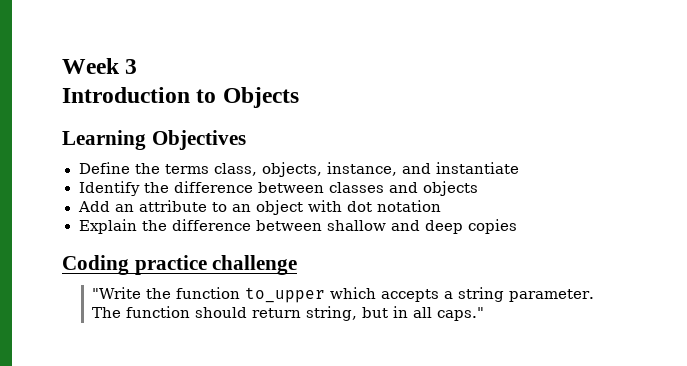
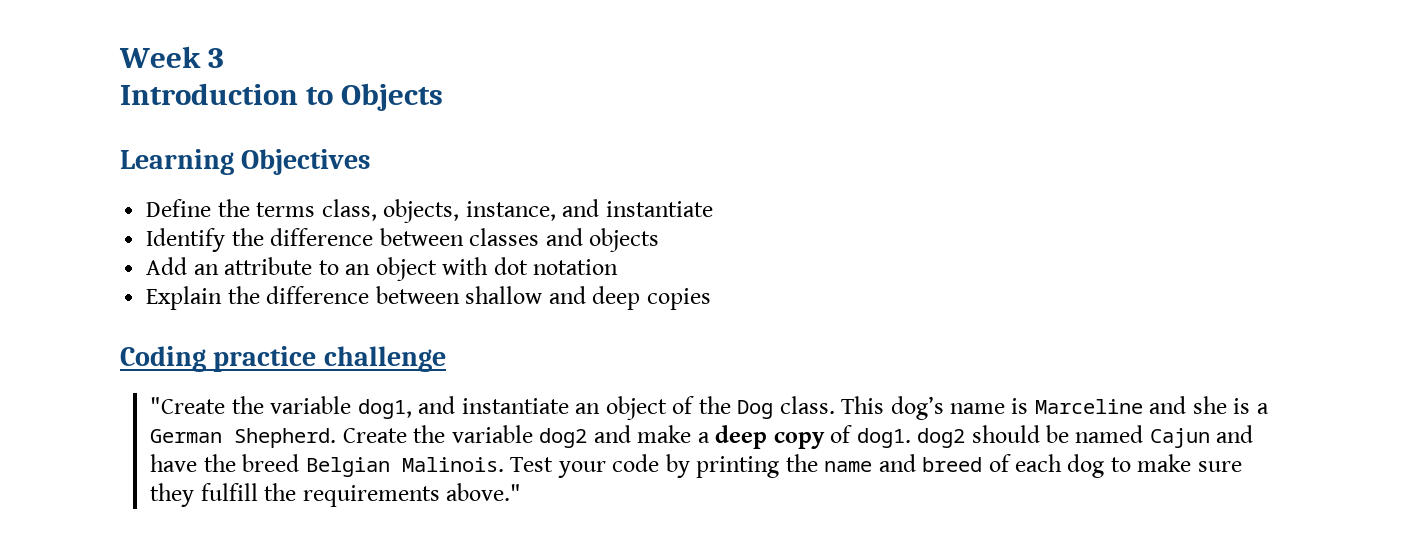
[91,287,594,303] [91,306,484,321] "Write the function to_upper which accepts a string parameter. The function should return string, but in all caps." -> [150,396,1269,420] [150,425,1254,449] [150,454,1242,478] [150,483,522,507] "Create the variable dog1, and instantiate an object of the Dog class. This dog’s name is Marceline and she is a German Shepherd. Create the variable dog2 and make a deep copy of dog1. dog2 should be named Cajun and have the breed Belgian Malinois. Test your code by printing the name and breed of each dog to make sure they fulfill the requirements above."

